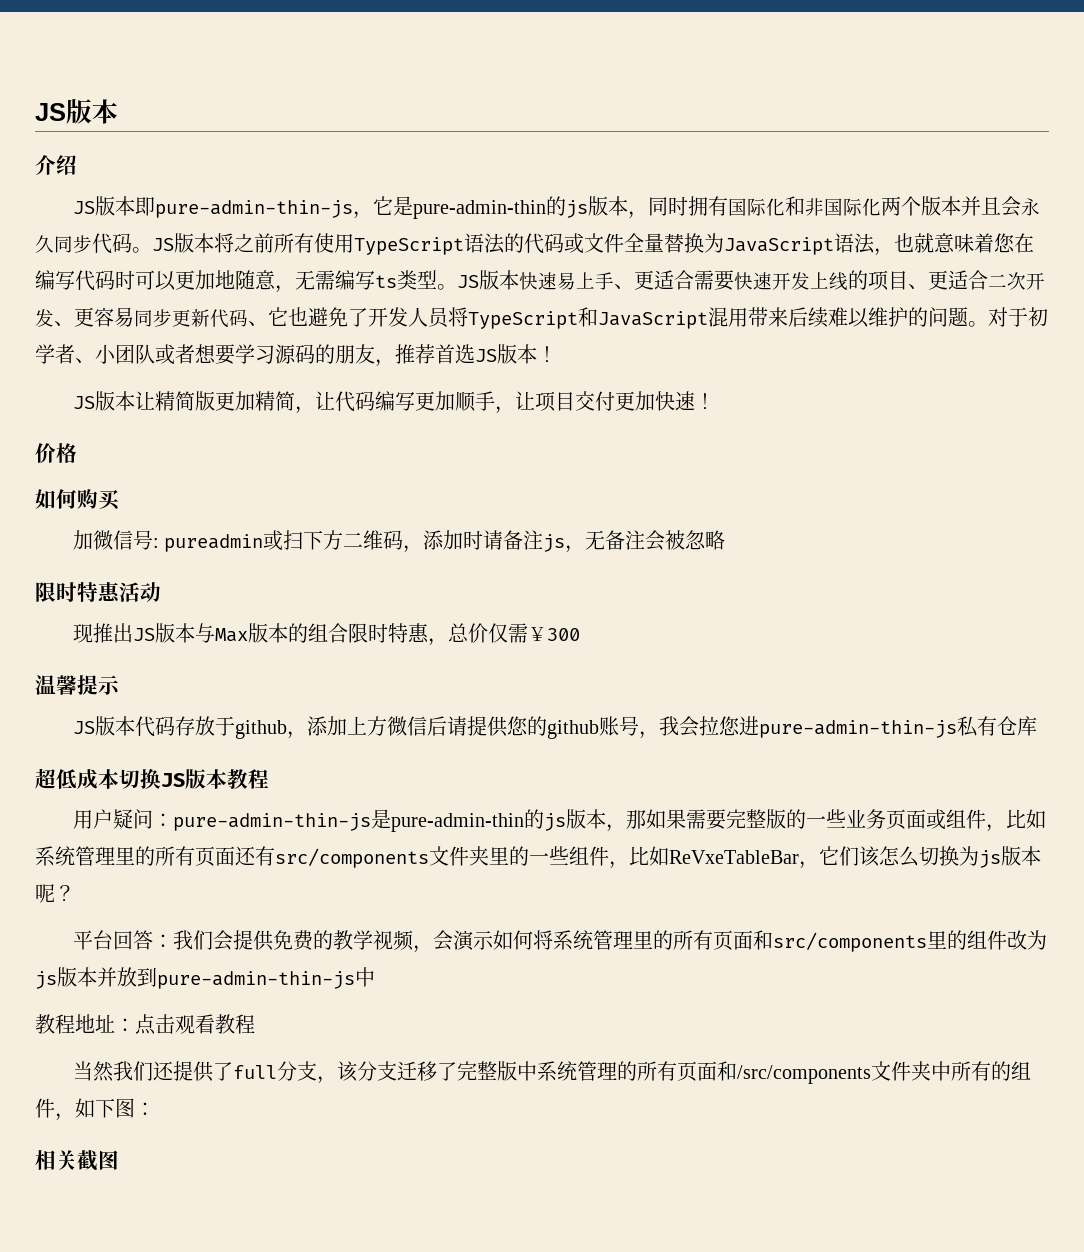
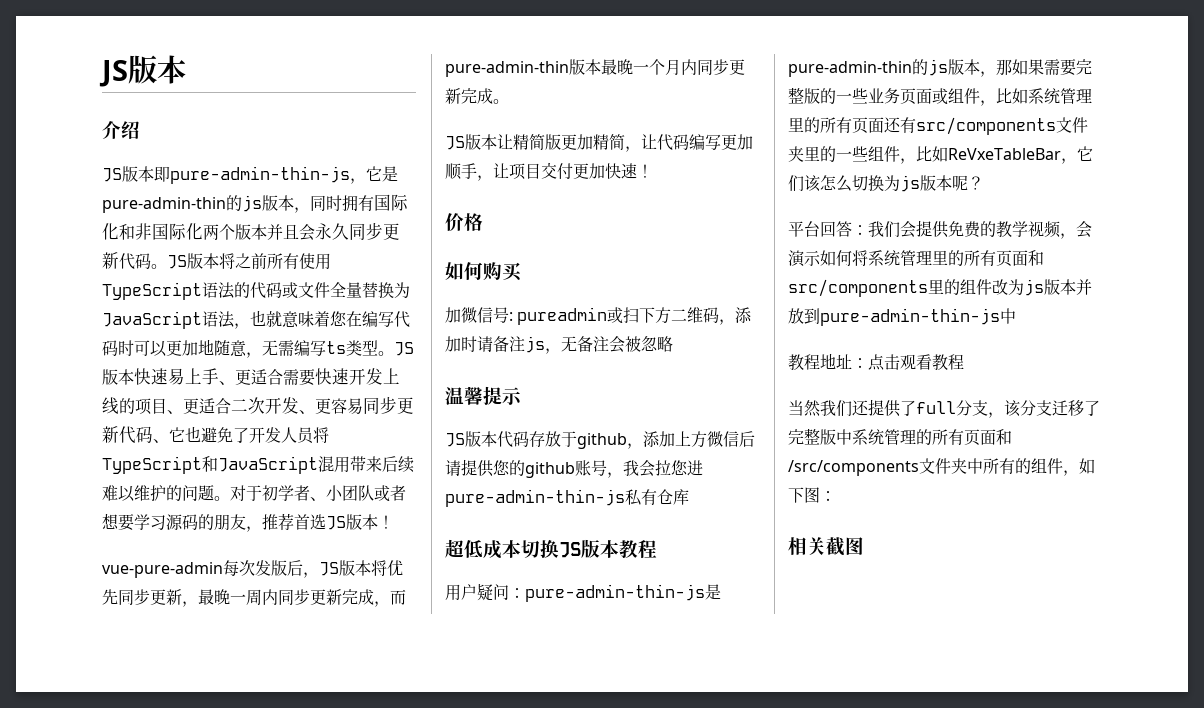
(92, 244) none -> [383,223,400,240] [102,252,119,269] 更新
(557, 354) none -> [102,560,403,578] [102,589,406,607] [445,59,745,77] [445,88,509,104] // vue-pure-admin每次发版后，JS版本将优先同步更新，最晚一周内同步更新完成，而pure-admin-thin版本最晚一个月内同步更新完成。
[35,582,161,603] [72,623,580,646] // 限时特惠活动 // 现推出JS版本与Max版本的组合限时特惠，总价仅需￥300 -> (673, 344) none

